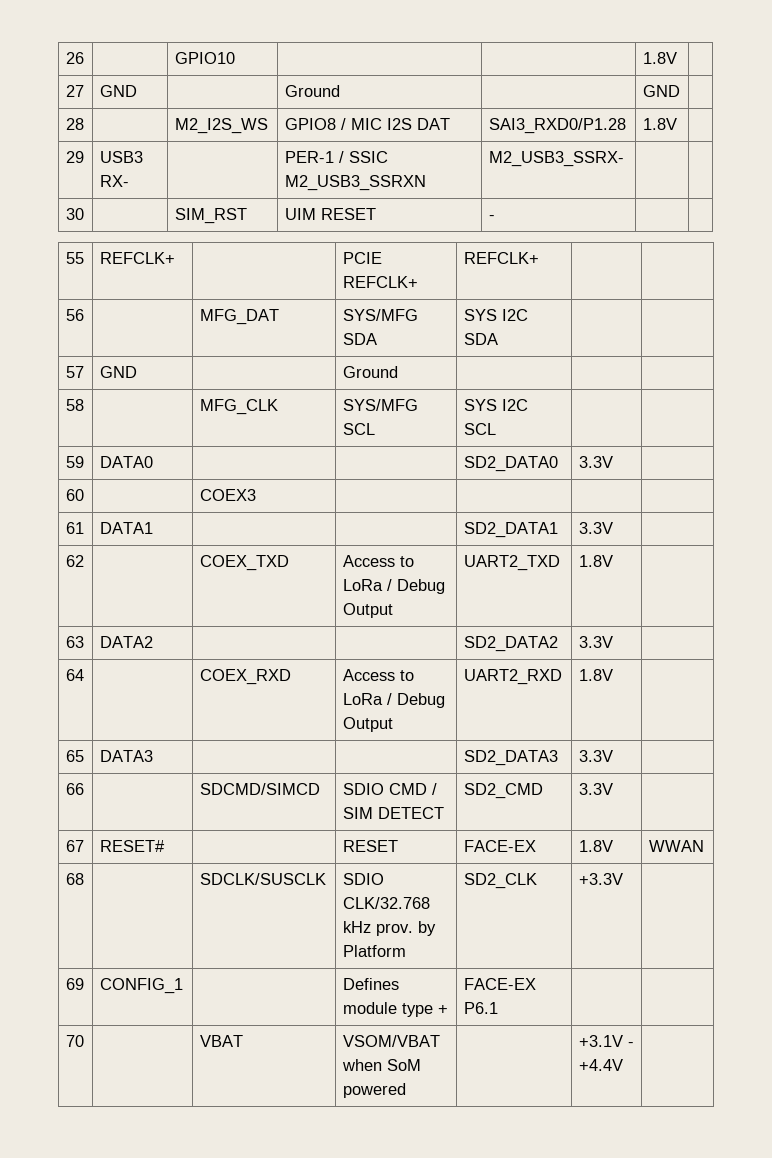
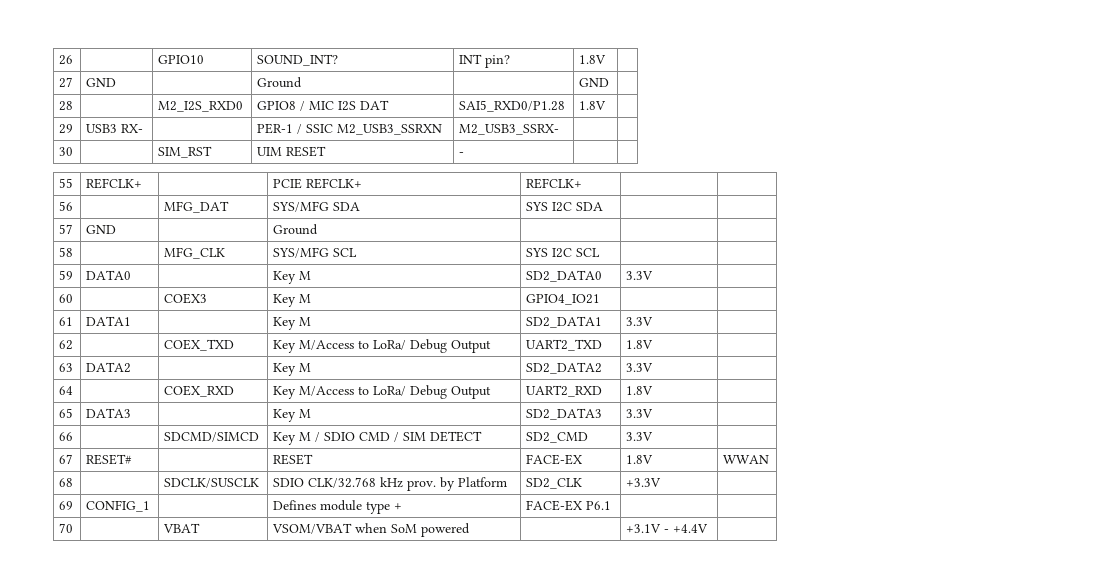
(235, 58) | -> [257,54,339,66] [459,54,511,68] SOUND_INT? | INT pin?
[174,118,268,134] M2_I2S_WS -> [158,101,244,112] M2_I2S_RXD0
[488,118,626,134] SAI3_RXD0/P1.28 -> [459,100,566,112] SAI5_RXD0/P1.28
(153, 462) none -> [273,271,312,284] Key M
(256, 495) | -> [273,294,312,307] [526,294,601,305] Key M | GPIO4_IO21
(153, 528) none -> [273,317,312,330] Key M
[342,555,414,567] [342,579,392,591] Access to LoRa / -> [273,340,407,353] Key M/Access to LoRa/
(153, 642) none -> [273,363,312,376] Key M
[342,669,414,681] [342,693,392,705] Access to LoRa / -> [273,386,407,399] Key M/Access to LoRa/
(153, 756) none -> [273,409,312,422] Key M
(320, 789) none -> [273,432,321,445] Key M /

